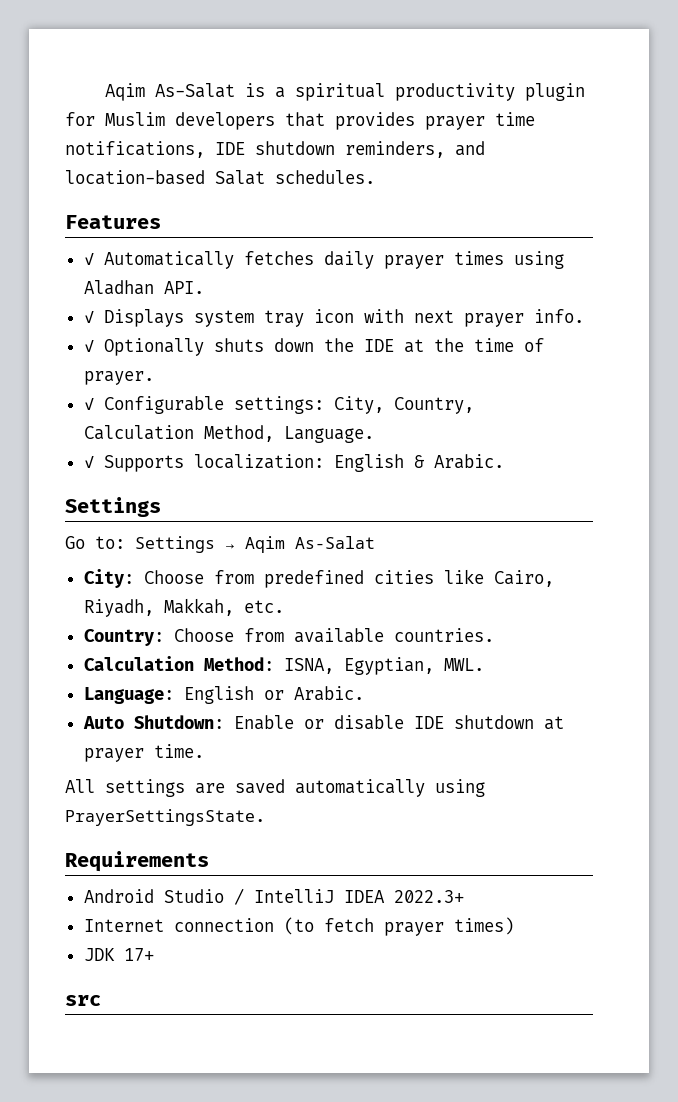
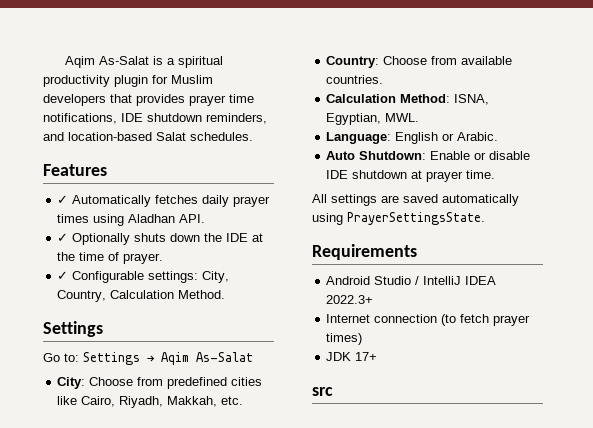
[83,309,584,327] // ✓ Displays system tray icon with next prayer info. -> (206, 218) none
[203,425,374,443] [83,454,504,472] Method, Language. // ✓ Supports localization: English & Arabic. -> [178,290,226,299] Method.

